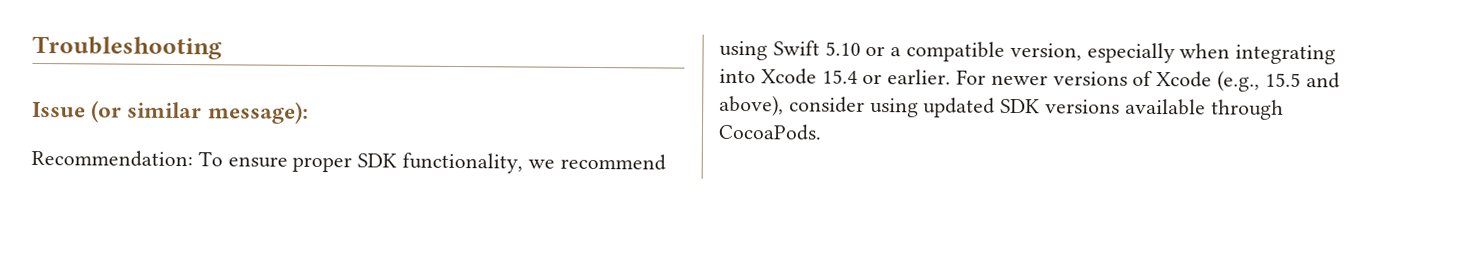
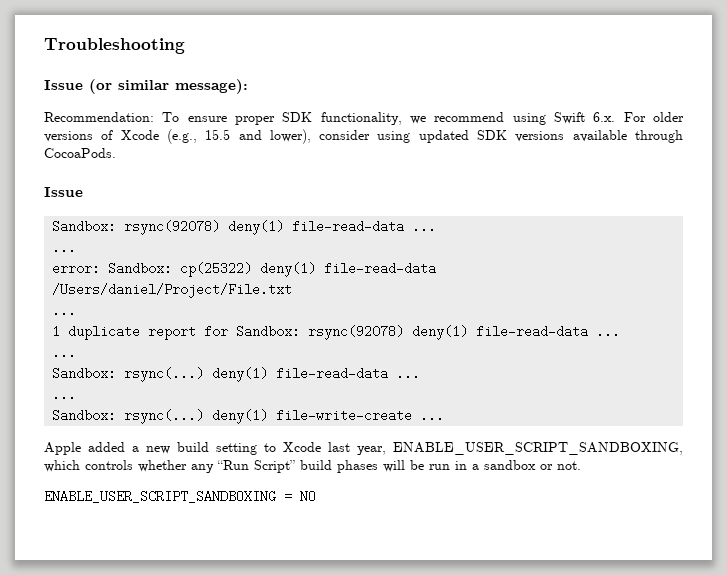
[824,41,1337,65] [719,68,1048,86] 5.10 or a compatible version, especially when integrating into Xcode 15.4 or earlier. For newer -> [593,112,685,122] 6.x. For older
[719,94,784,117] above), -> [269,129,311,144] lower),
(822, 132) none -> [44,187,83,197] [52,220,437,235] [52,241,77,254] [52,262,437,277] [52,283,293,298] [52,304,77,317] [52,325,621,340] [52,346,77,359] [52,367,421,382] [52,388,77,401] [52,409,445,424] [44,442,683,455] [44,460,581,473] [44,490,316,503] // Issue // Sandbox: rsync(92078) deny(1) file-read-data ... // ... // error: Sandbox: cp(25322) deny(1) file-read-data /Users/daniel/Project/File.txt // ... // 1 duplicate report for Sandbox: rsync(92078) deny(1) file-read-data ... // ... // Sandbox: rsync(...) deny(1) file-read-data ... // ... // Sandbox: rsync(...) deny(1) file-write-create ... // Apple added a new build setting to Xcode last year, ENABLE_USER_SCRIPT_SANDBOXING, which controls whether any “Run Script” build phases will be run in a sandbox or not. // ENABLE_USER_SCRIPT_SANDBOXING = NO

